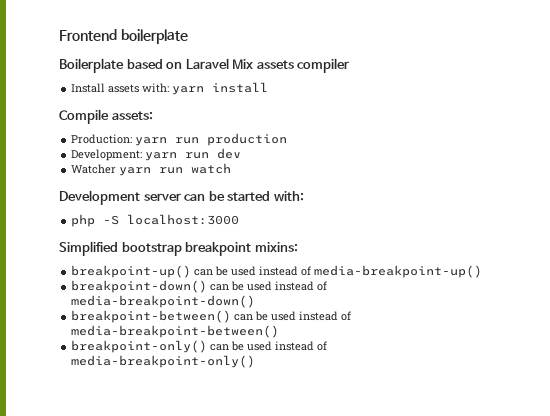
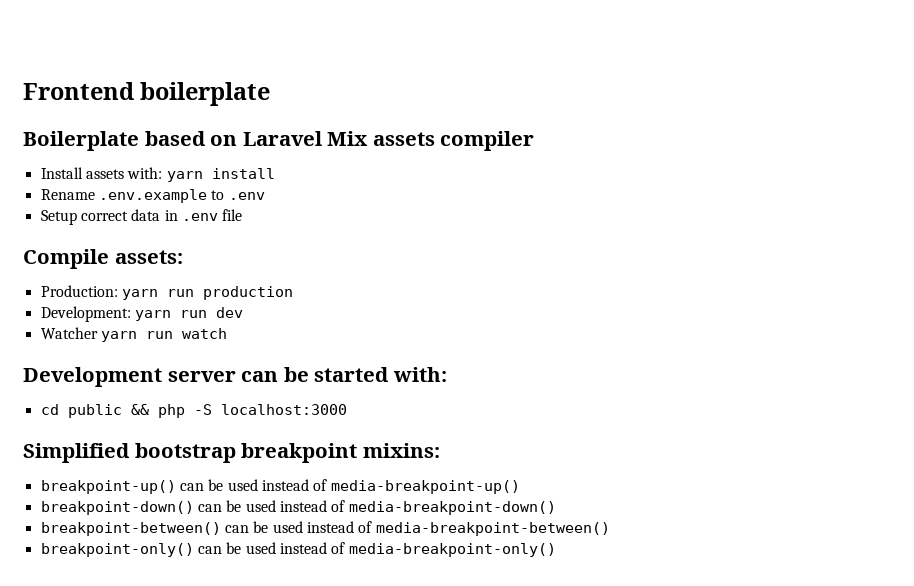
(269, 87) none -> [40,189,265,203] [40,209,243,225] // Rename .env.example to .env // Setup correct data in .env file
(304, 196) none -> [40,404,149,418] cd public &&

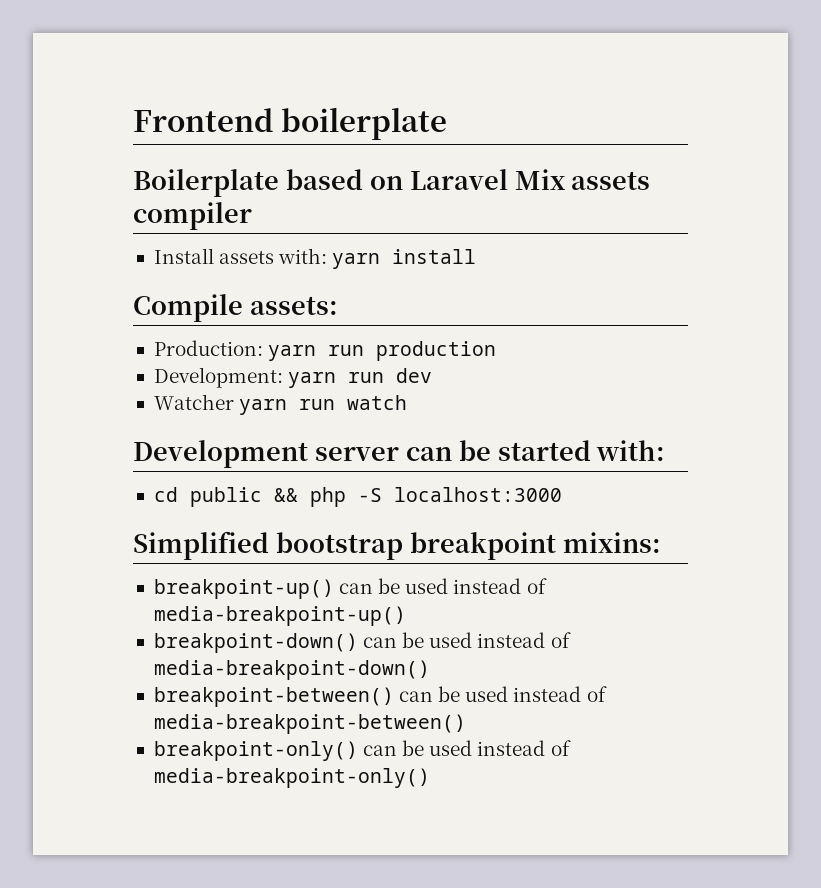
[40,189,265,203] [40,209,243,225] // Rename .env.example to .env // Setup correct data in .env file -> (477, 256) none

